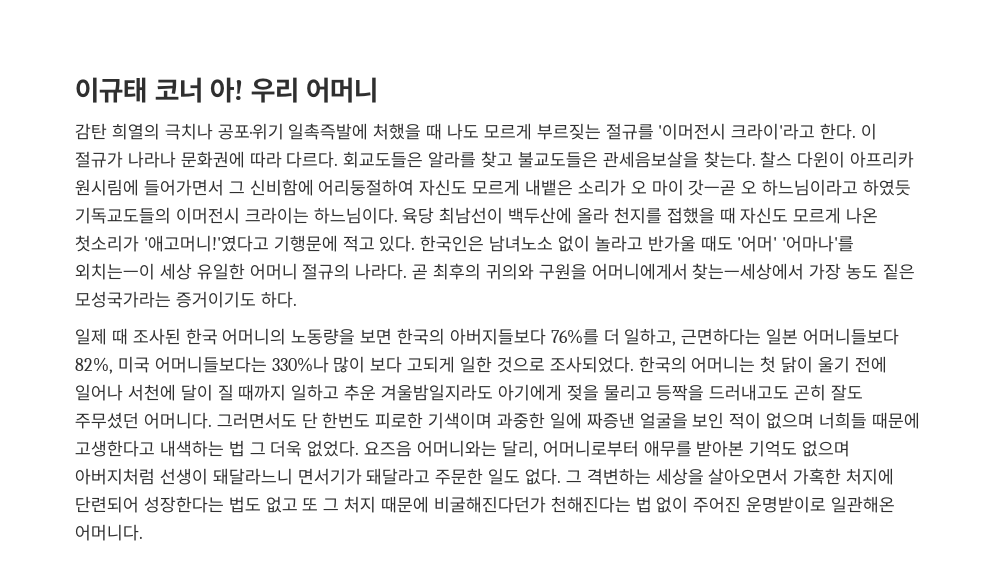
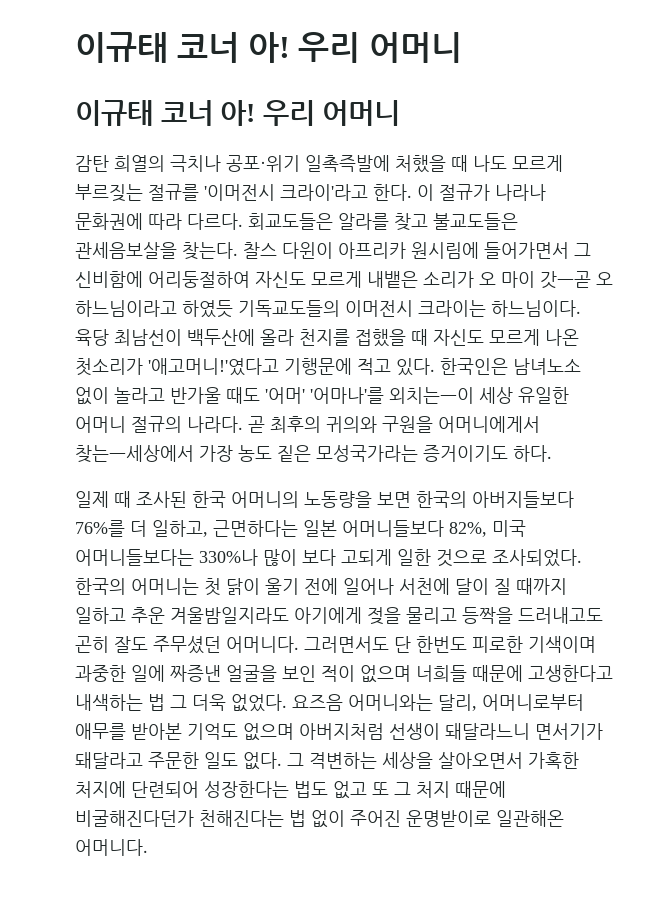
[75,77,379,103] 이규태 코너 아! 우리 어머니 -> [75,32,463,63] [75,100,401,126] 이규태 코너 아! 우리 어머니 // 이규태 코너 아! 우리 어머니

